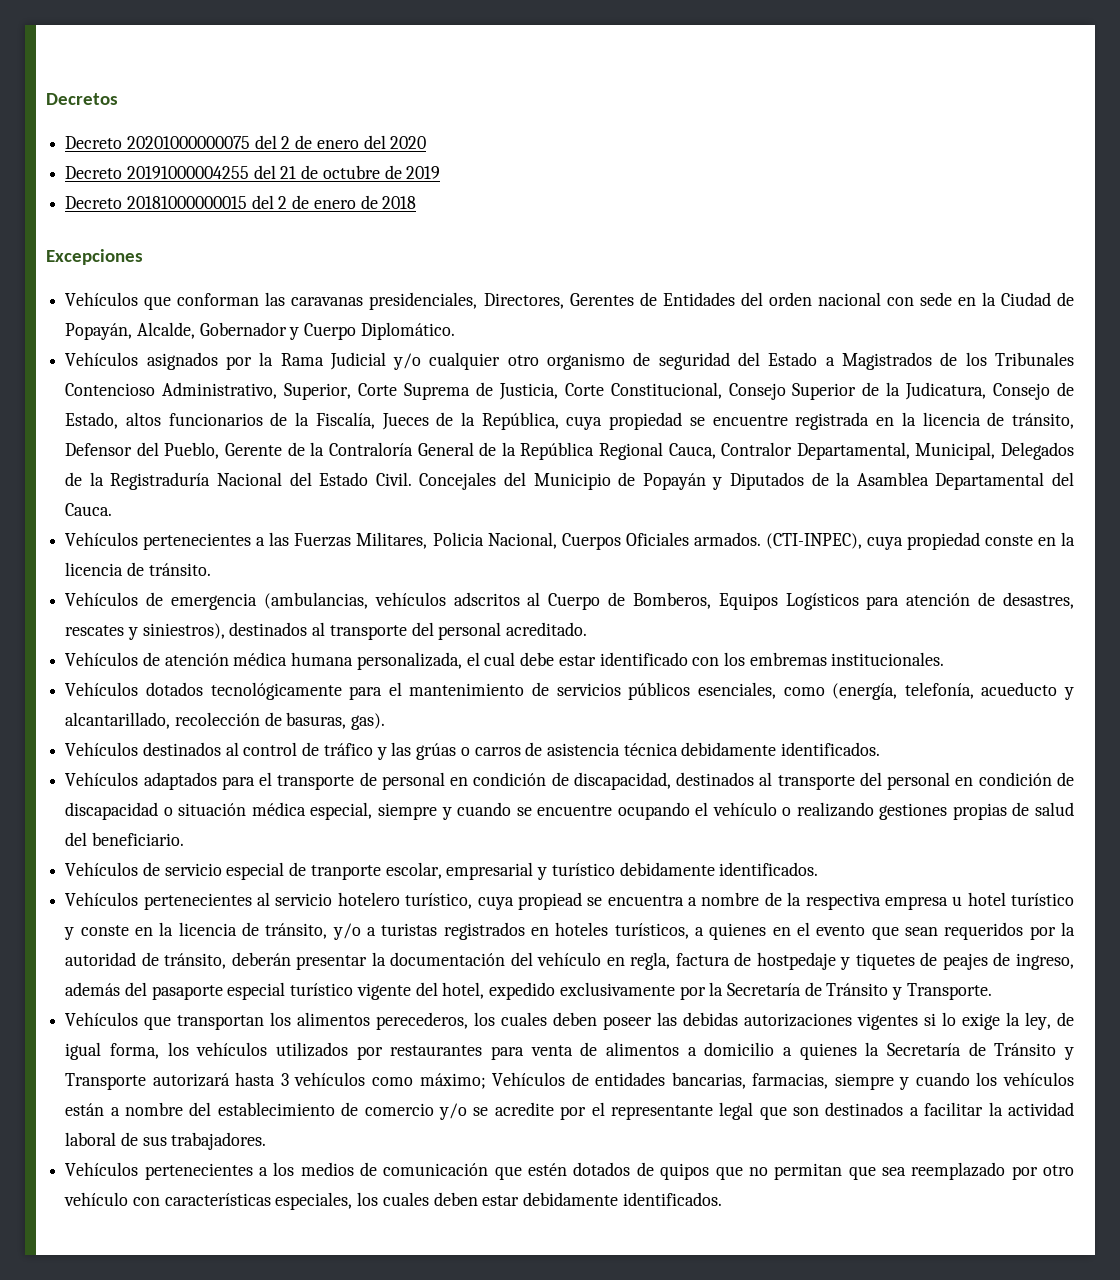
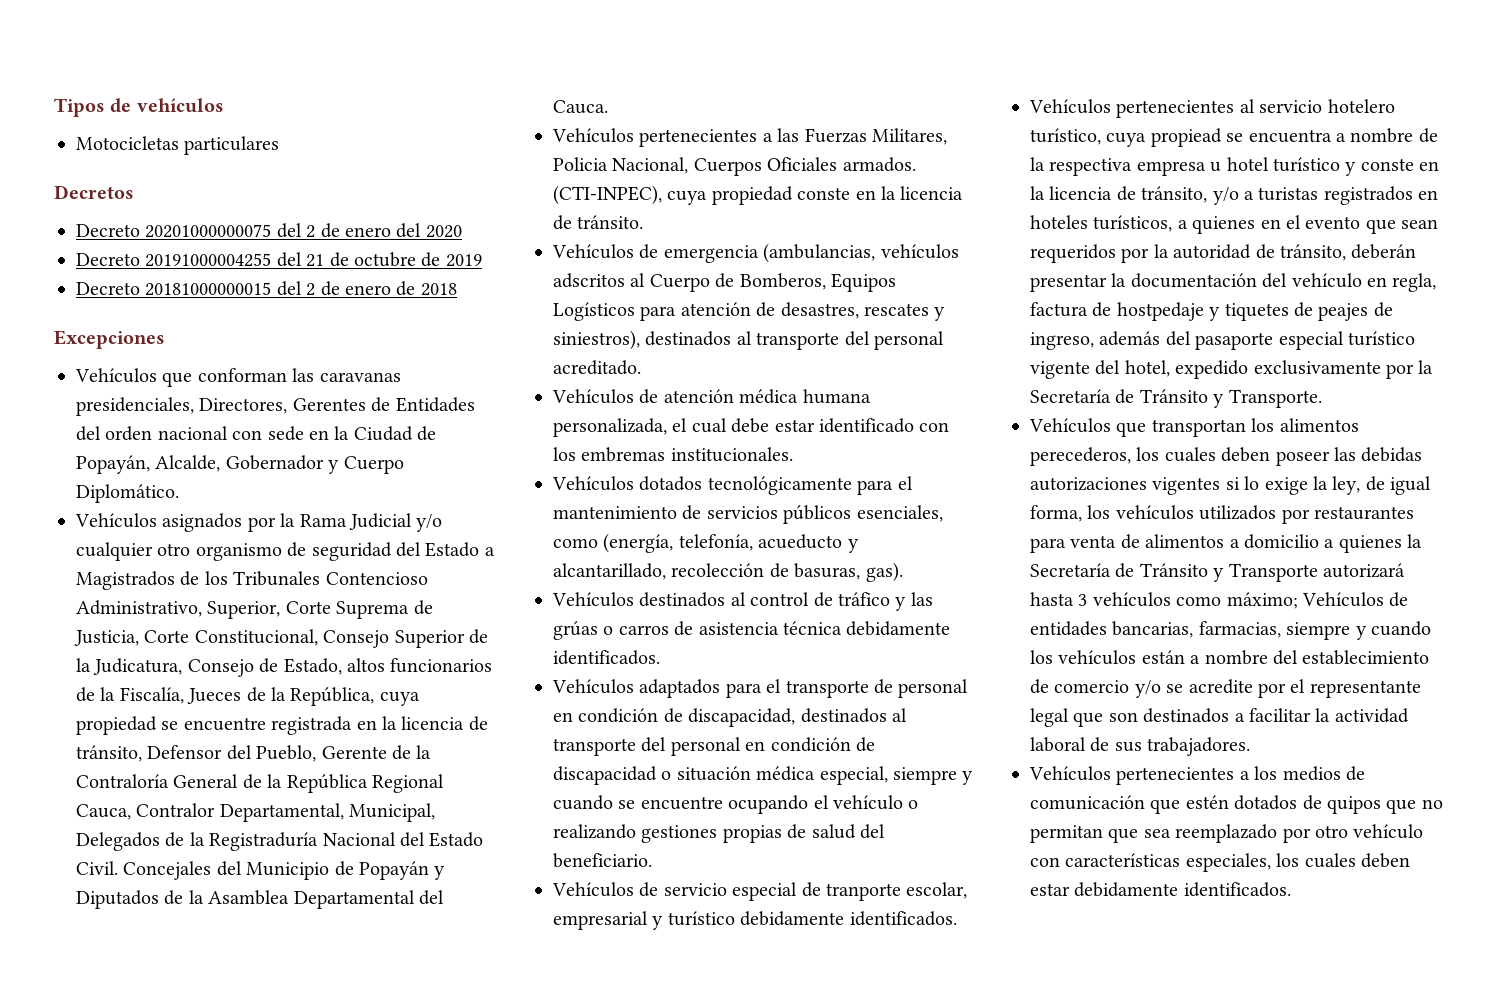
(46, 99) none -> [54,98,224,117] [76,136,280,155] Tipos de vehículos // Motocicletas particulares //

